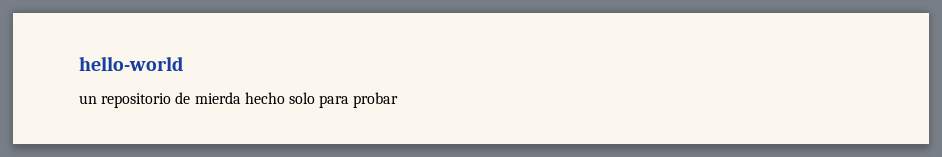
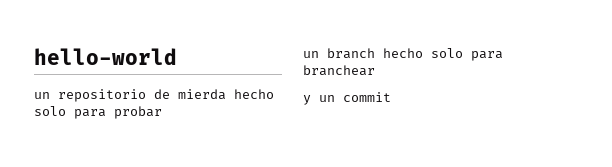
(399, 100) none -> [303,48,503,61] [303,65,375,76] [303,92,391,105] // un branch hecho solo para branchear // y un commit

